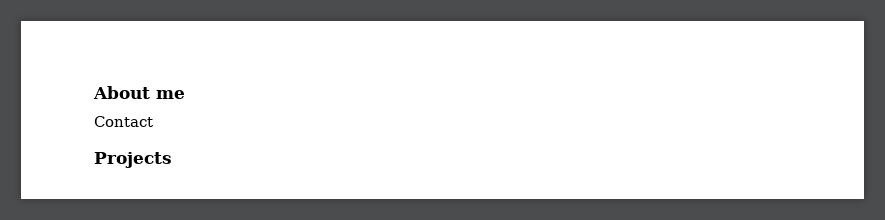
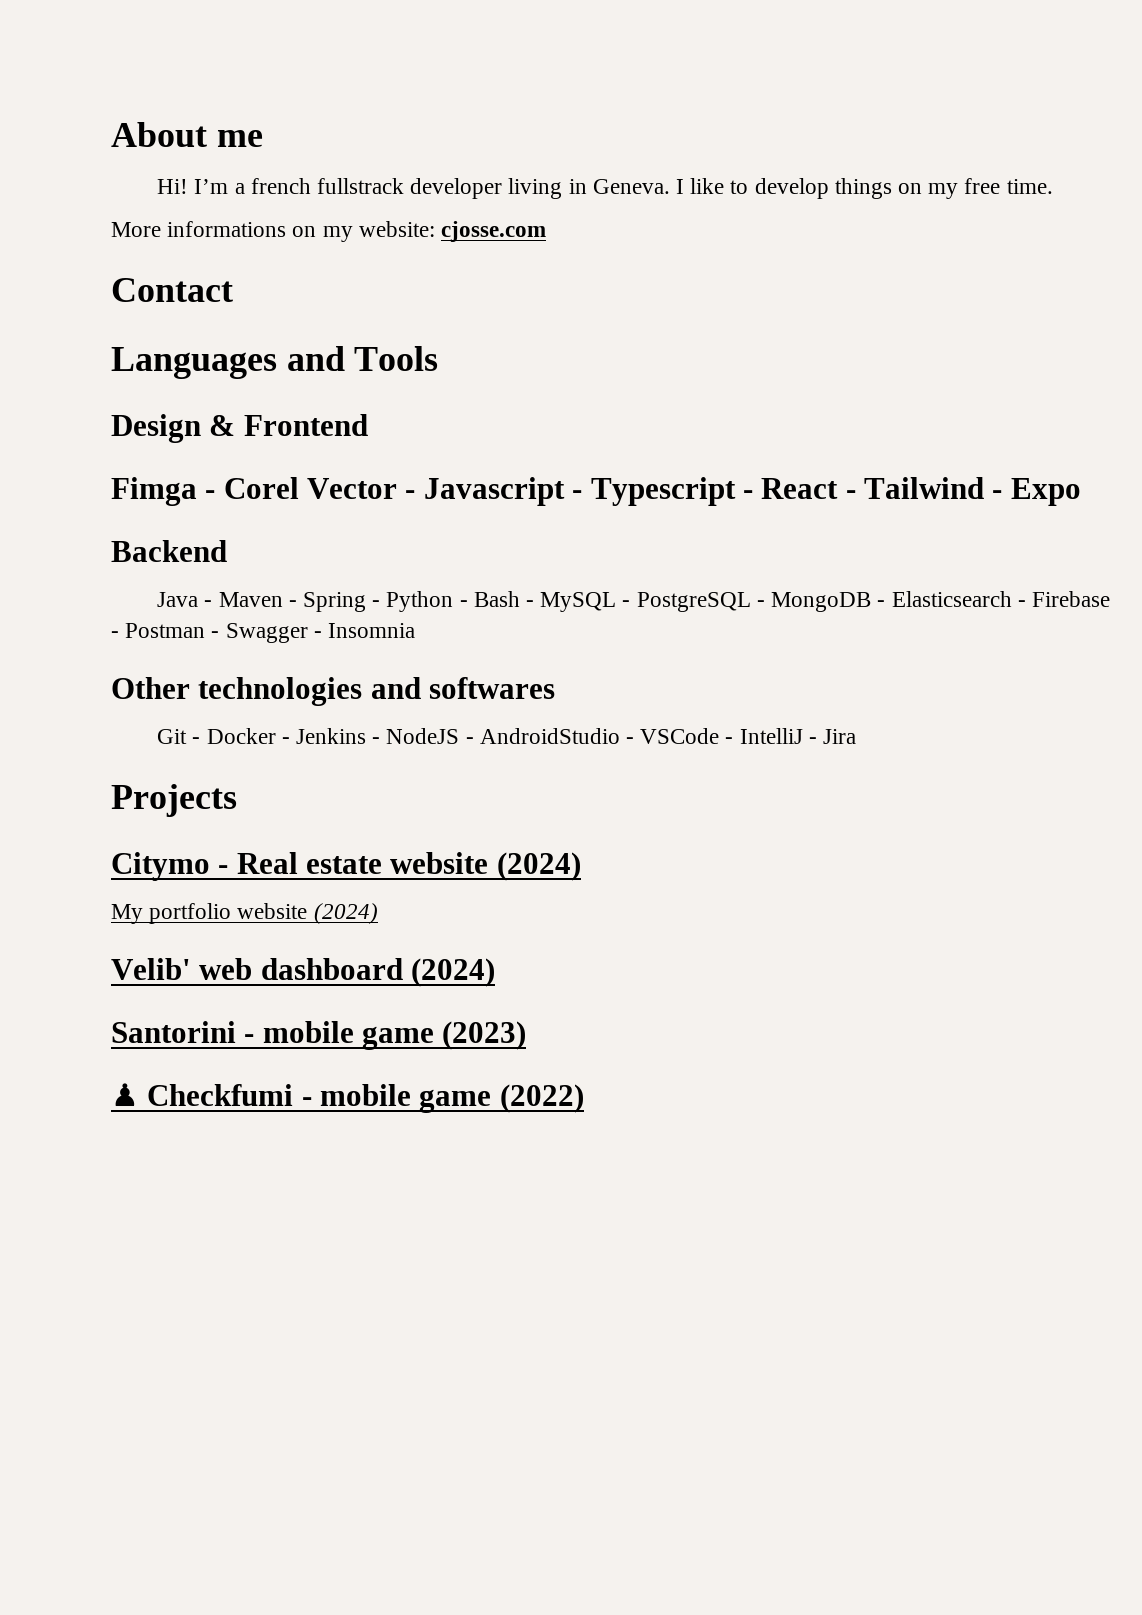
[94,116,153,127] [94,152,172,168] Contact // Projects -> [157,178,1053,199] [111,221,547,242] [111,278,233,302] [111,346,439,379] [111,414,368,443] [111,477,1081,506] [111,540,227,562] [157,591,1110,612] [111,623,416,643] [111,677,556,706] [157,728,857,744] [111,784,237,817] [111,852,581,881] [111,903,378,924] [111,958,496,987] [111,1021,527,1050] [111,1083,584,1113] Hi! I’m a french fullstrack developer living in Geneva. I like to develop things on my free time. // More informations on my website: cjosse.com // Contact // Languages and Tools // Design & Frontend // Fimga - Corel Vector - Javascript - Typescript - React - Tailwind - Expo // Backend // Java - Maven - Spring - Python - Bash - MySQL - PostgreSQL - MongoDB - Elasticsearch - Firebase - Postman - Swagger - Insomnia // Other technologies and softwares // Git - Docker - Jenkins - NodeJS - AndroidStudio - VSCode - IntelliJ - Jira // Projects // Citymo - Real estate website (2024) // My portfolio website (2024) // Velib' web dashboard (2024) // Santorini - mobile game (2023) // ♟ Checkfumi - mobile game (2022)

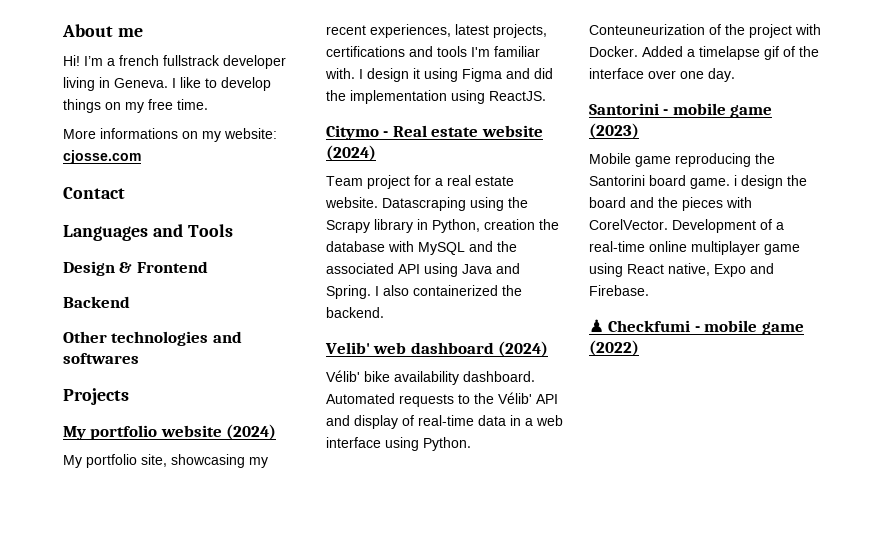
[111,477,1081,506] [111,540,227,562] [157,591,1110,612] [111,623,416,643] [111,677,556,706] [157,728,857,744] [111,784,237,817] Fimga - Corel Vector - Javascript - Typescript - React - Tailwind - Expo // Backend // Java - Maven - Spring - Python - Bash - MySQL - PostgreSQL - MongoDB - Elasticsearch - Firebase - Postman - Swagger - Insomnia // Other technologies and softwares // Git - Docker - Jenkins - NodeJS - AndroidStudio - VSCode - IntelliJ - Jira // Projects -> [63,296,130,308] [63,331,242,346] [63,353,139,364] [63,388,129,405] [63,424,277,440] [63,454,268,468] [326,24,547,38] [326,46,540,57] [325,68,553,82] [326,90,546,104] Backend // Other technologies and softwares // Projects // My portfolio website (2024) // My portfolio site, showcasing my recent experiences, latest projects, certifications and tools I'm familiar with. I design it using Figma and did the implementation using ReactJS.
[111,903,378,924] [111,958,496,987] My portfolio website (2024) // Velib' web dashboard (2024) -> [326,175,514,189] [325,197,528,211] [326,219,559,233] [326,241,517,255] [326,263,520,277] [326,285,522,299] [326,307,384,318] [325,341,549,357] [326,370,535,385] [326,392,558,407] [326,415,563,429] [326,437,471,451] [589,24,821,38] [589,46,819,60] [589,68,735,82] Team project for a real estate website. Datascraping using the Scrapy library in Python, creation the database with MySQL and the associated API using Java and Spring. I also containerized the backend. // Velib' web dashboard (2024) // Vélib' bike availability dashboard. Automated requests to the Vélib' API and display of real-time data in a web interface using Python. Conteuneurization of the project with Docker. Added a timelapse gif of the interface over one day.
(527, 1035) none -> [589,153,775,167] [589,175,807,189] [589,197,752,211] [589,219,784,233] [589,241,800,255] [589,263,774,277] [589,285,649,296] // Mobile game reproducing the Santorini board game. i design the board and the pieces with CorelVector. Development of a real-time online multiplayer game using React native, Expo and Firebase.

